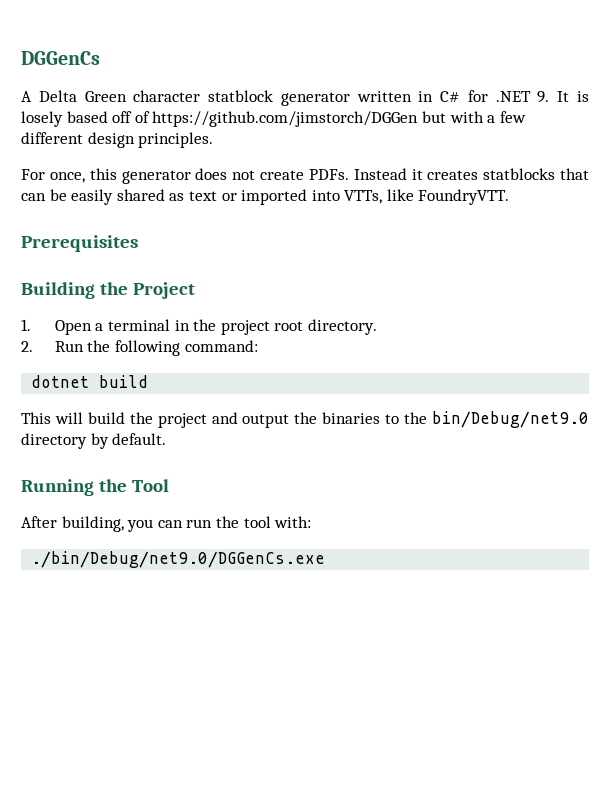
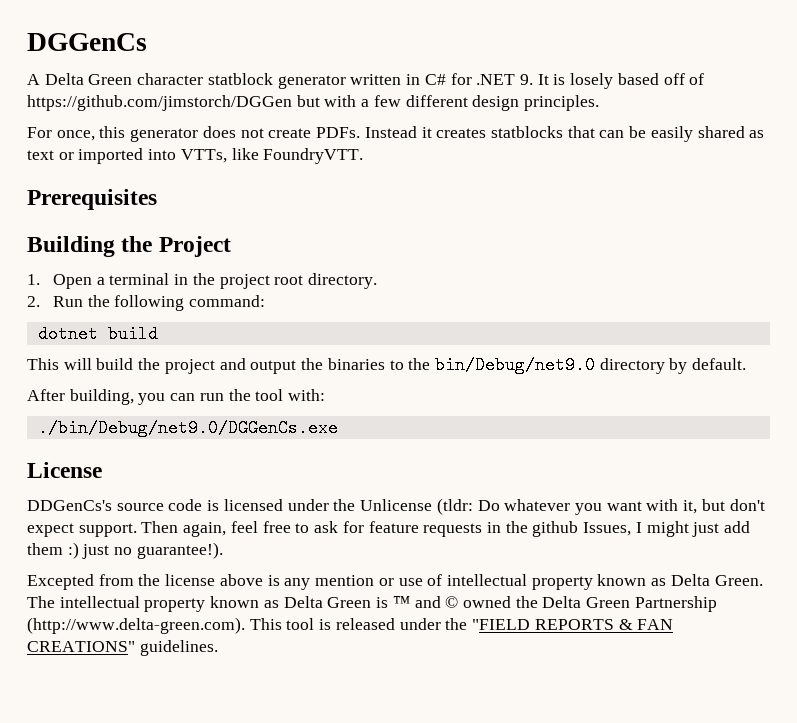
[21,479,169,496] // Running the Tool -> (747, 364) none
(326, 559) none -> [27,462,102,478] [27,498,765,515] [27,521,751,537] [27,542,223,559] [27,574,763,590] [27,596,717,612] [27,617,674,634] [27,640,218,656] // License // DDGenCs's source code is licensed under the Unlicense (tldr: Do whatever you want with it, but don't expect support. Then again, feel free to ask for feature requests in the github Issues, I might just add them :) just no guarantee!). // Excepted from the license above is any mention or use of intellectual property known as Delta Green. The intellectual property known as Delta Green is ™ and © owned the Delta Green Partnership (http://www.delta-green.com). This tool is released under the "FIELD REPORTS & FAN CREATIONS" guidelines.

